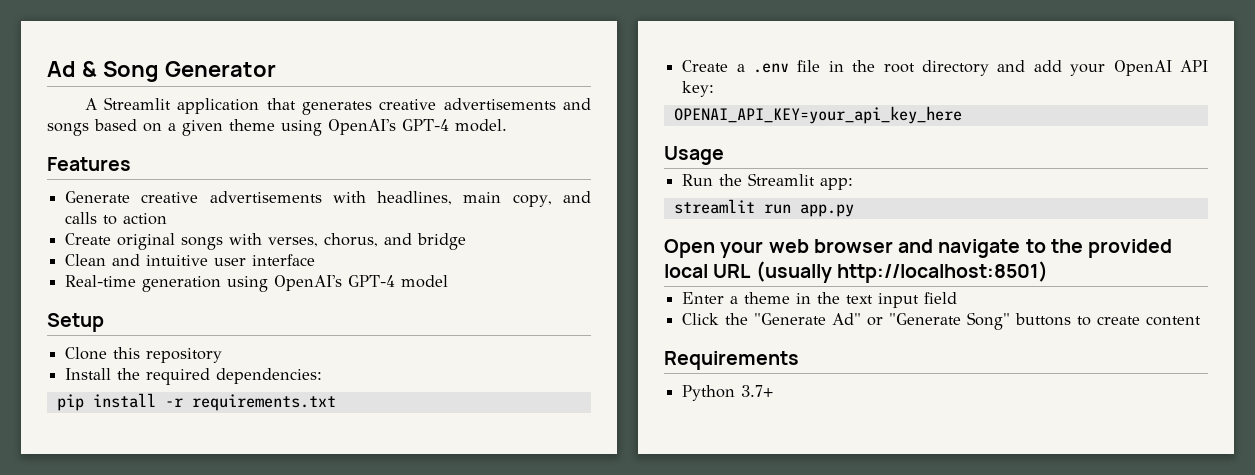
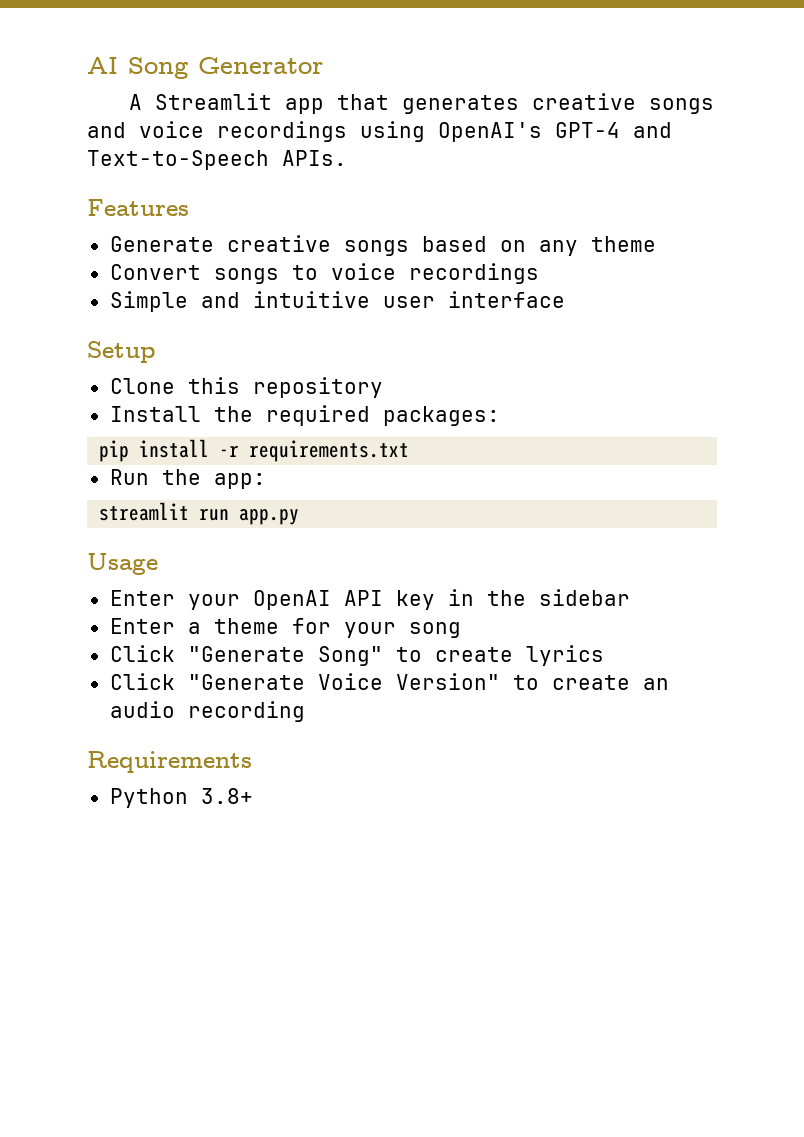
[47,61,97,77] Ad & -> [87,57,118,74] AI
[177,98,260,114] application -> [285,98,325,114] app
[443,98,591,110] [47,119,507,136] [47,157,131,171] [65,191,591,207] [65,212,168,225] [65,233,467,250] [65,254,316,266] [65,275,449,292] advertisements and songs based on a given theme using OpenAI's GPT-4 model. // Features // Generate creative advertisements with headlines, main copy, and calls to action // Create original songs with verses, chorus, and bridge // Clean and intuitive user interface // Real-time generation using OpenAI's GPT-4 model -> [649,98,715,114] [87,121,672,142] [87,150,347,170] [87,199,189,216] [109,235,656,256] [109,263,539,284] [109,291,565,312] songs and voice recordings using OpenAI's GPT-4 and Text-to-Speech APIs. // Features // Generate creative songs based on any theme // Convert songs to voice recordings // Simple and intuitive user interface
[216,368,323,384] dependencies: -> [382,406,500,426] packages:
[682,60,1208,76] [682,81,715,97] [673,106,962,124] [664,146,724,165] // Create a .env file in the root directory and add your OpenAI API key: // OPENAI_API_KEY=your_api_key_here // Usage -> (410, 451) none
[748,173,816,186] Streamlit -> (201, 477) none
[664,239,1173,258] [664,261,1048,283] [682,292,958,308] [682,313,884,326] Open your web browser and navigate to the provided local URL (usually http://localhost:8501) // Enter a theme in the text input field // Click the "Generate Ad" or -> [87,553,158,575] [109,589,630,610] [109,618,461,638] [109,645,175,662] Usage // Enter your OpenAI API key in the sidebar // Enter a theme for your song // Click
[1015,313,1202,326] buttons to create content -> [395,645,604,666] [109,673,669,690] [109,701,305,722] to create lyrics // Click "Generate Voice Version" to create an audio recording
[741,385,774,397] 3.7+ -> [200,788,253,804] 3.8+

